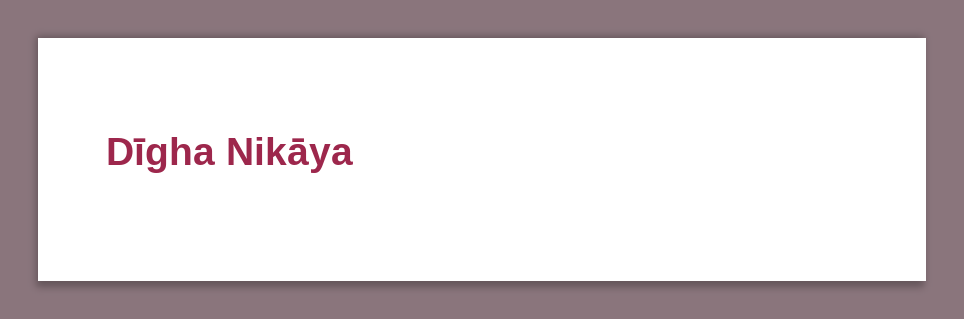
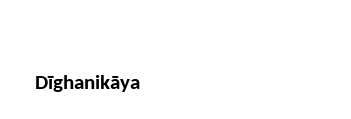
[106,137,353,173] Dīgha Nikāya -> [35,75,140,92] Dīghanikāya

